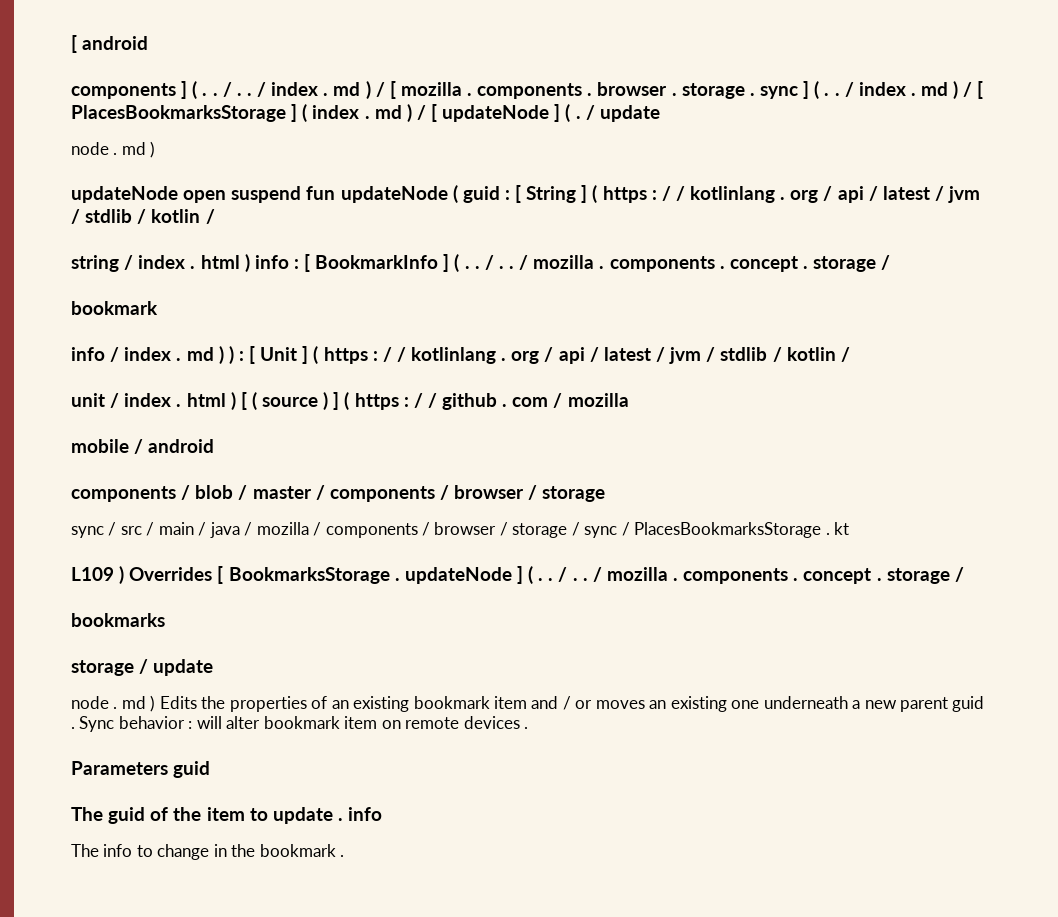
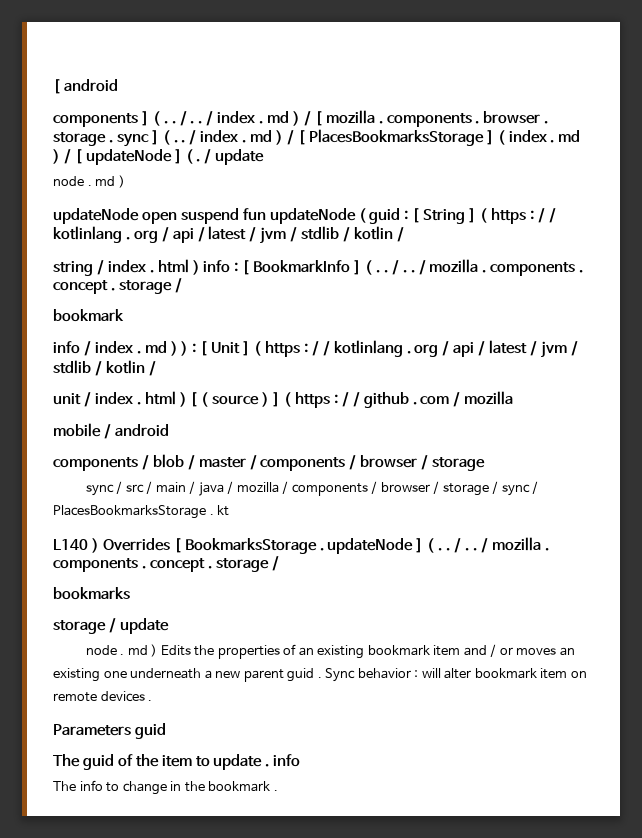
[71,567,114,581] L109 -> [53,539,88,550] L140

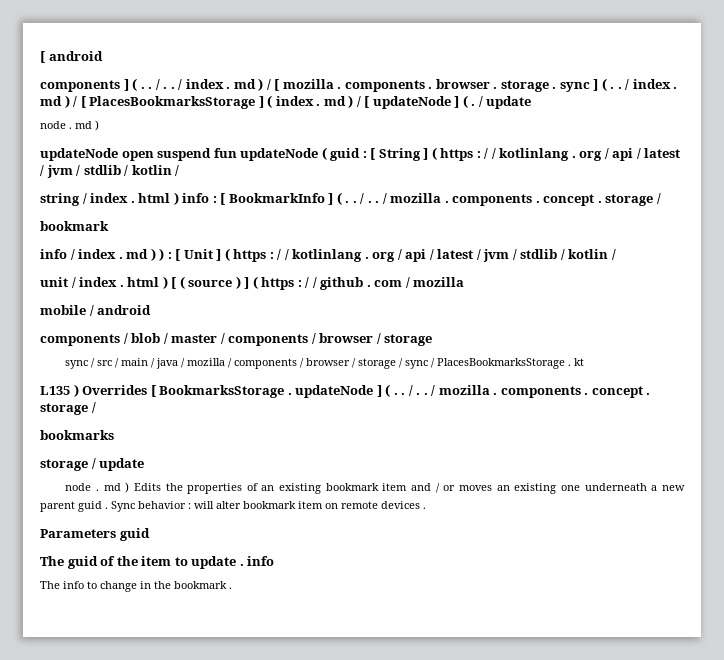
[53,539,88,550] L140 -> [40,386,70,395] L135

